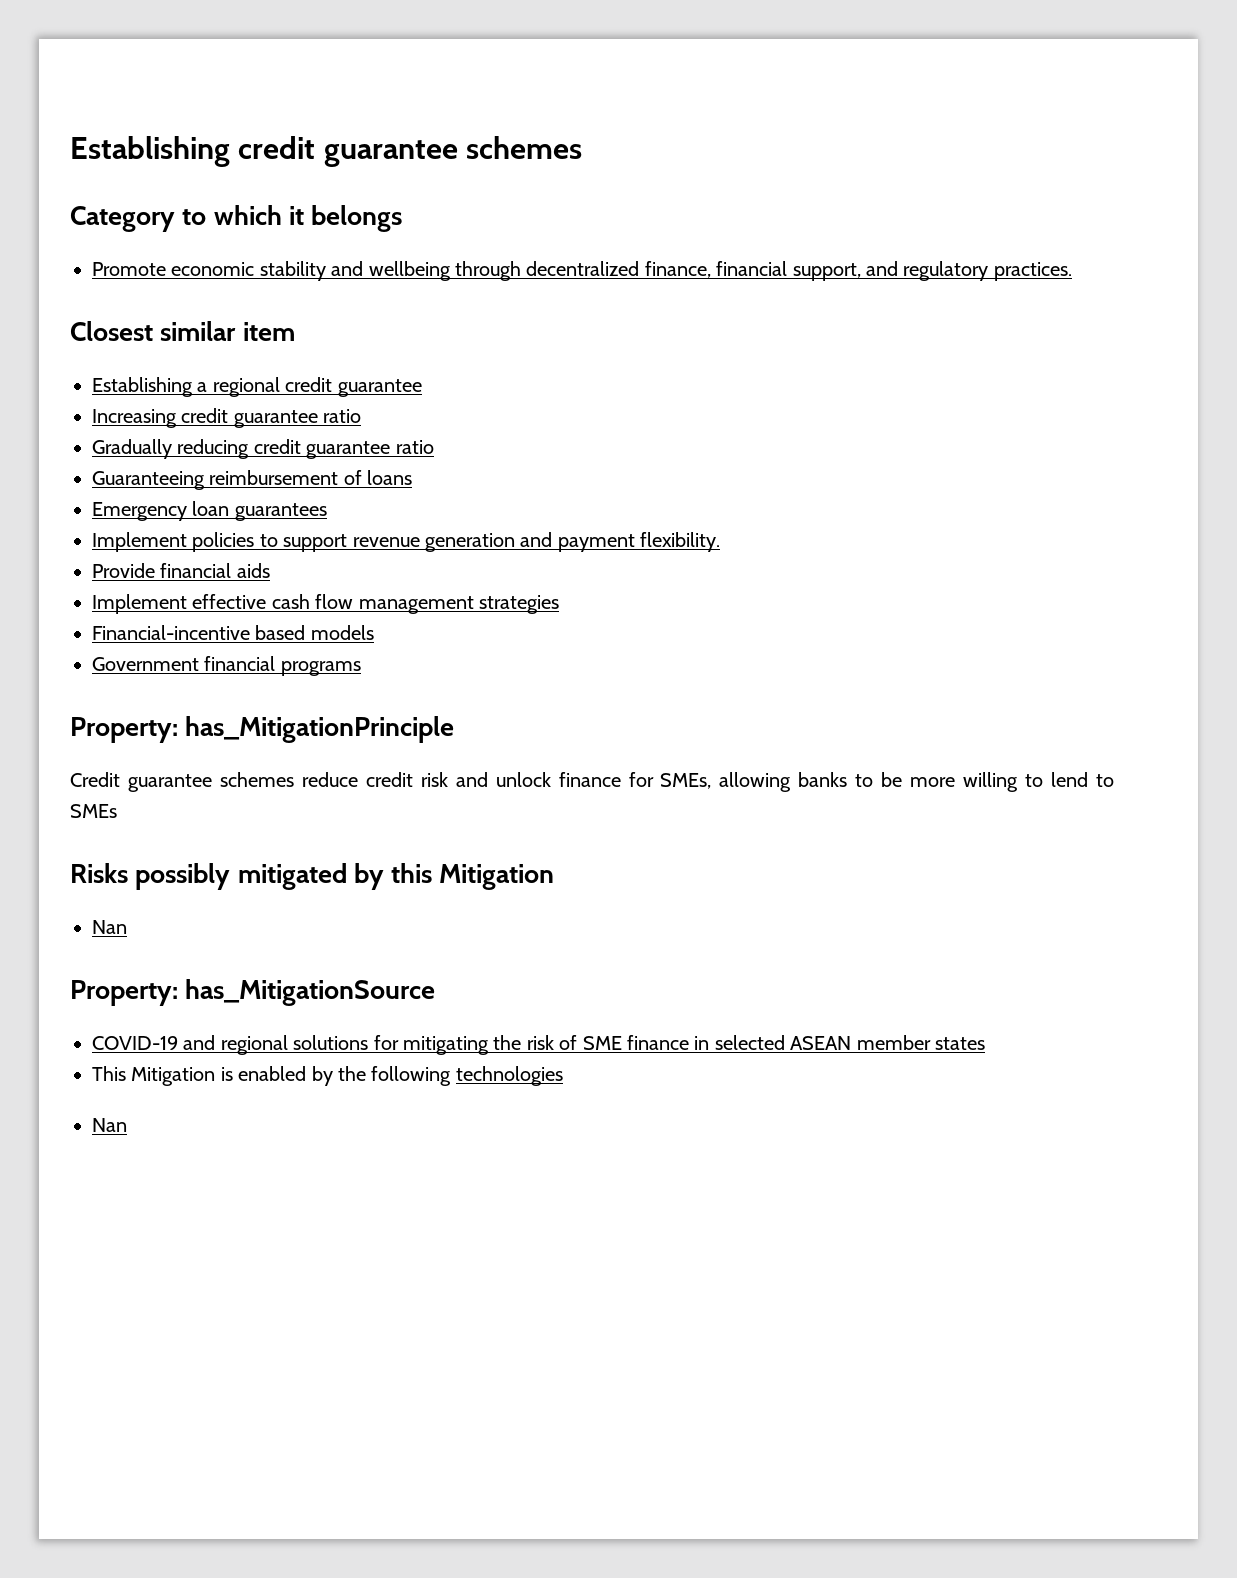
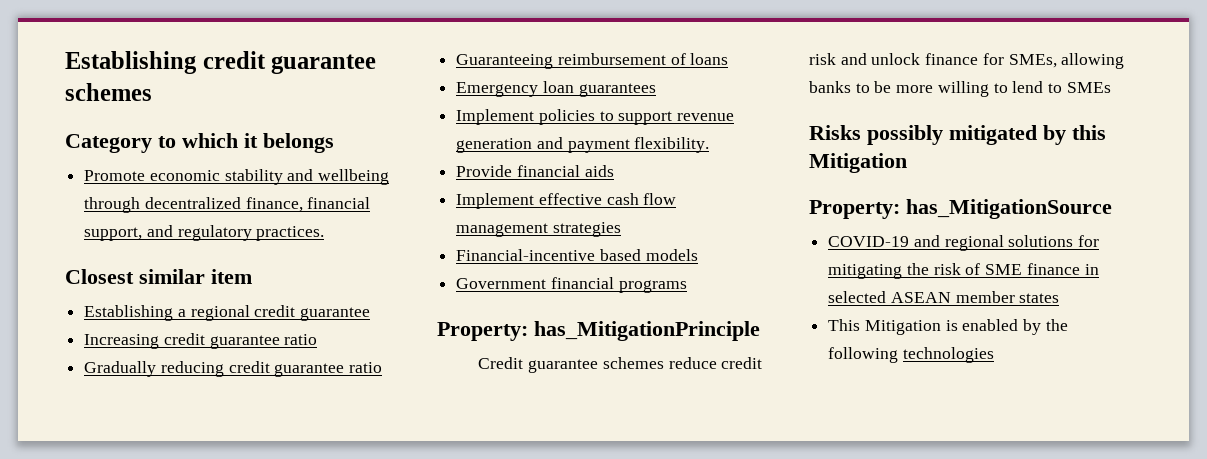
[92,920,127,934] // Nan -> (907, 163) none
[92,1118,127,1132] // Nan -> (994, 355) none

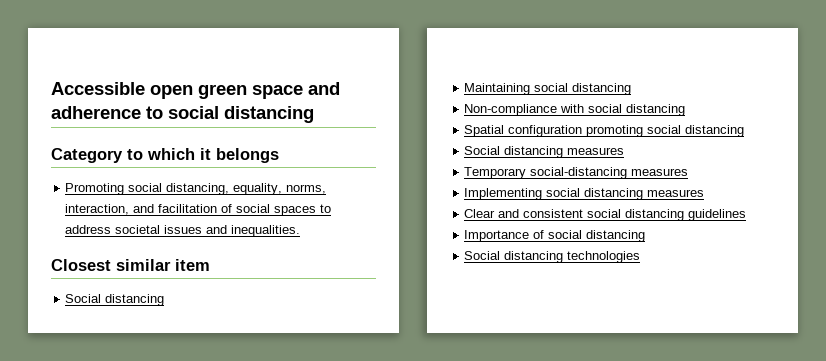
[65,51,377,74] [65,83,152,101] Establishing credit guarantee schemes -> [51,82,340,99] [51,106,314,123] Accessible open green space and adherence to social distancing
[84,169,390,185] [84,197,371,213] [84,225,325,241] [65,269,252,284] [84,305,371,321] [84,333,318,349] [84,361,383,377] [456,53,729,69] [456,81,656,97] [456,109,735,125] [456,137,710,153] [456,165,614,177] [456,193,677,209] [456,222,621,237] [456,249,698,261] [456,277,687,293] [437,321,760,341] [478,357,763,373] [809,53,1125,69] [809,81,1111,97] [809,125,1106,145] [809,153,907,173] [809,199,1112,219] [828,235,1100,251] [828,263,1099,279] [828,291,1060,303] [828,319,1068,335] [828,347,899,363] Promote economic stability and wellbeing through decentralized finance, financial support, and regulatory practices. // Closest similar item // Establishing a regional credit guarantee // Increasing credit guarantee ratio // Gradually reducing credit guarantee ratio // Guaranteeing reimbursement of loans // Emergency loan guarantees // Implement policies to support revenue generation and payment flexibility. // Provide financial aids // Implement effective cash flow management strategies // Financial-incentive based models // Government financial programs // Property: has_MitigationPrinciple // Credit guarantee schemes reduce credit risk and unlock finance for SMEs, allowing banks to be more willing to lend to SMEs // Risks possibly mitigated by this Mitigation // Property: has_MitigationSource // COVID-19 and regional solutions for mitigating the risk of SME finance in selected ASEAN member states // This Mitigation is enabled by the following -> [65,183,327,195] [65,204,332,216] [65,225,301,237] [51,259,210,271] [65,294,165,306] [464,83,632,95] [464,104,686,116] [464,125,745,137] [464,146,625,158] [464,167,689,179] [464,188,705,200] [464,209,747,221] [464,230,646,242] [464,251,564,263] Promoting social distancing, equality, norms, interaction, and facilitation of social spaces to address societal issues and inequalities. // Closest similar item // Social distancing // Maintaining social distancing // Non-compliance with social distancing // Spatial configuration promoting social distancing // Social distancing measures // Temporary social-distancing measures // Implementing social distancing measures // Clear and consistent social distancing guidelines // Importance of social distancing // Social distancing

